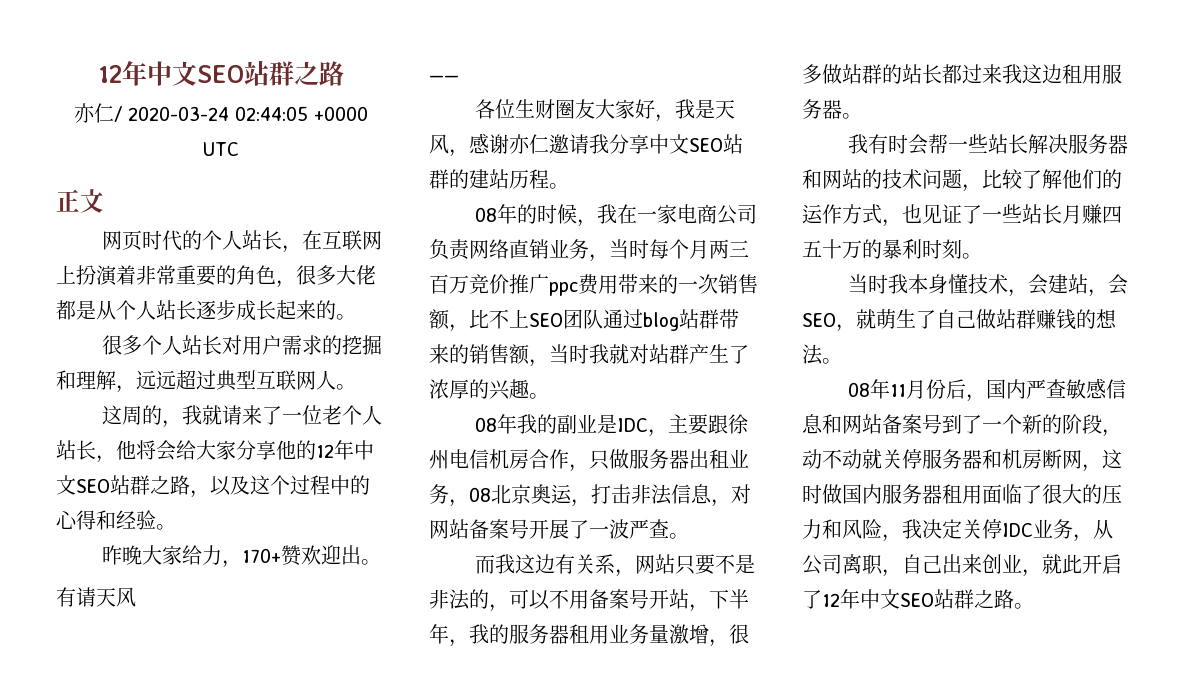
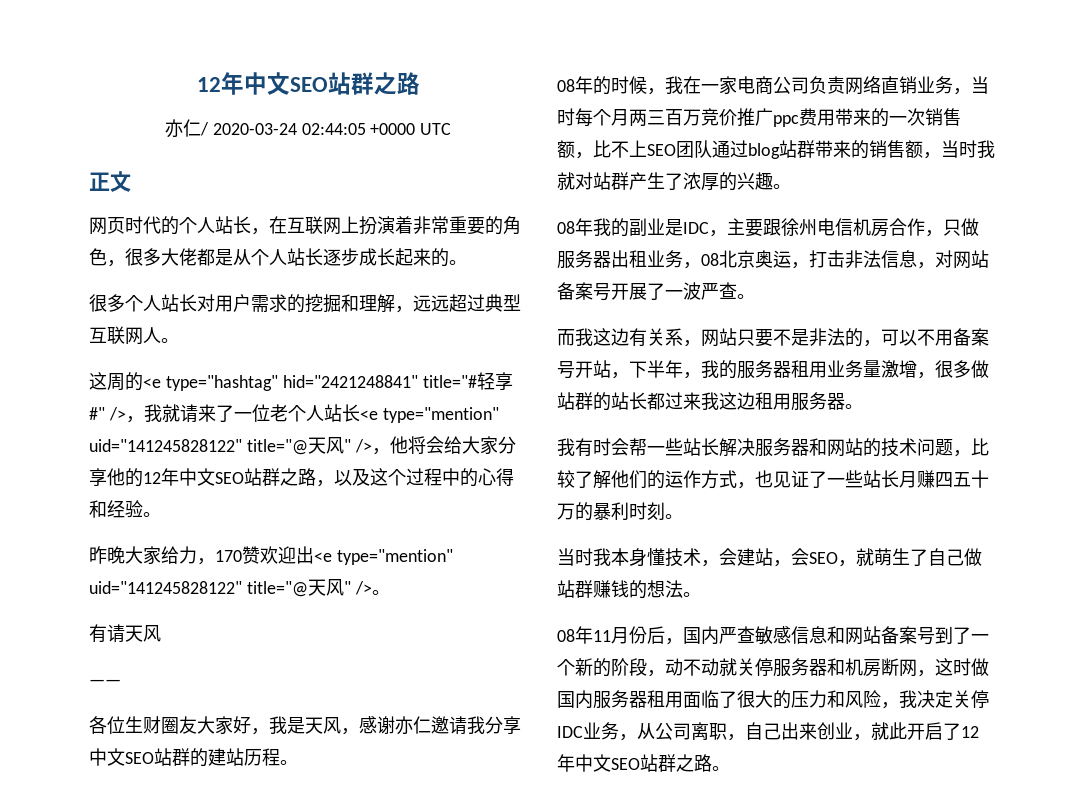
(163, 415) none -> [143,372,513,391] [89,407,126,421] <e type="hashtag" hid="2421248841" title="#轻享#" />
(96, 450) none -> [359,407,499,423] [89,437,372,455] <e type="mention" uid="141245828122" title="@天风" />
[242,548,282,563] 170+ -> [215,550,242,562] 170
(362, 555) none -> [314,549,453,565] [89,579,372,597] <e type="mention" uid="141245828122" title="@天风" />

